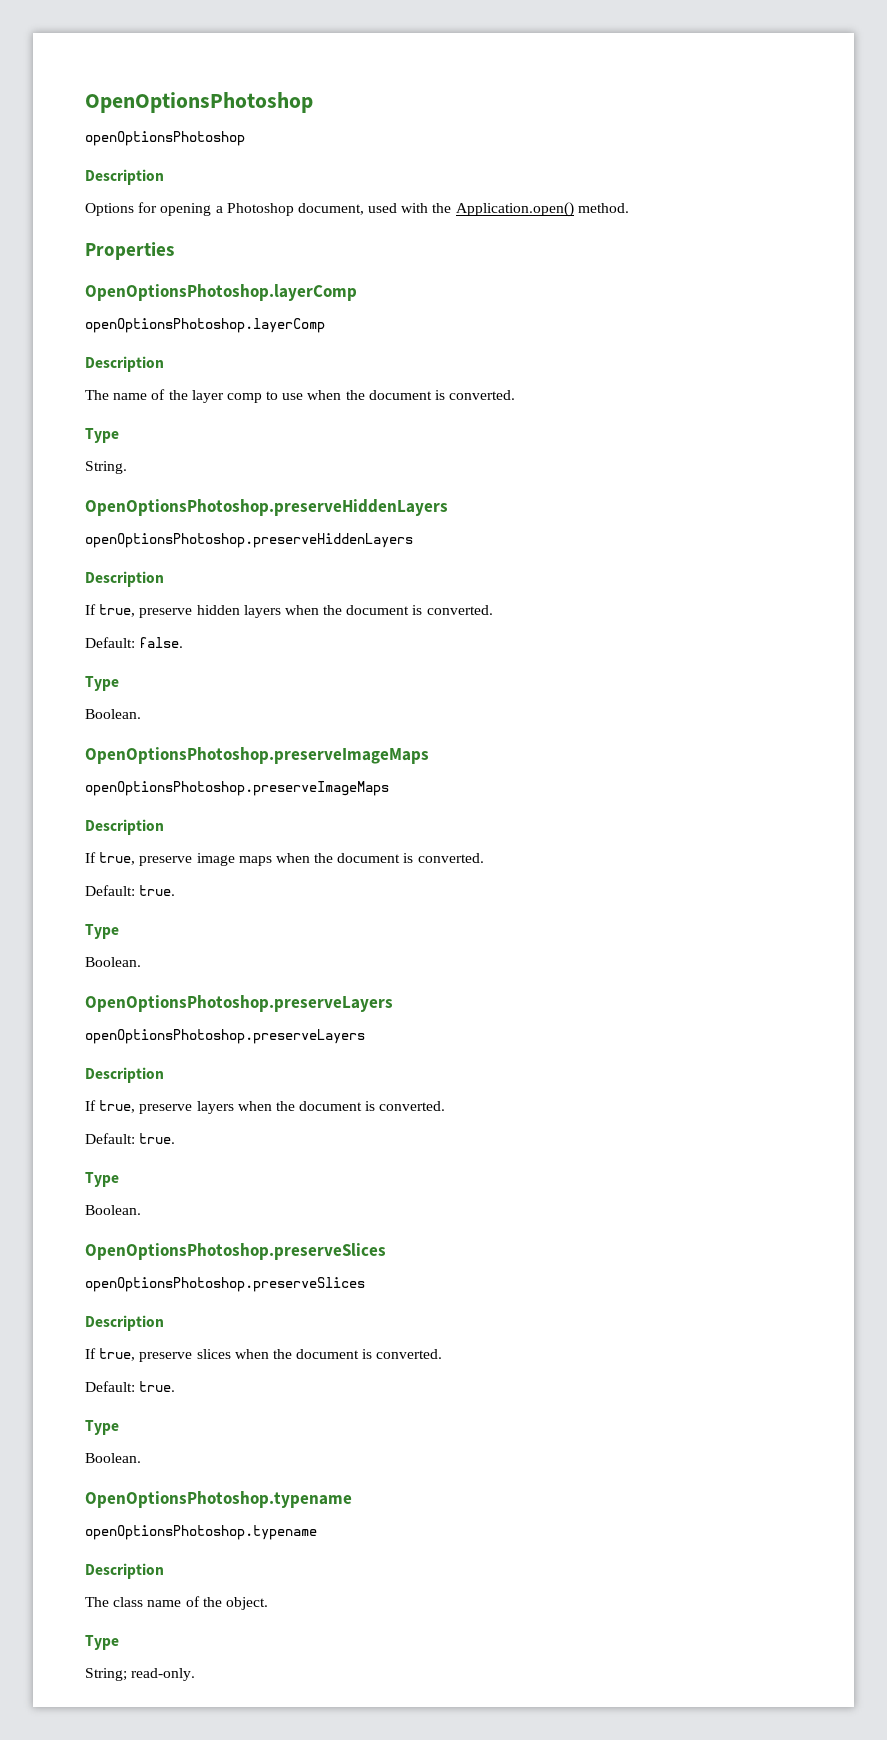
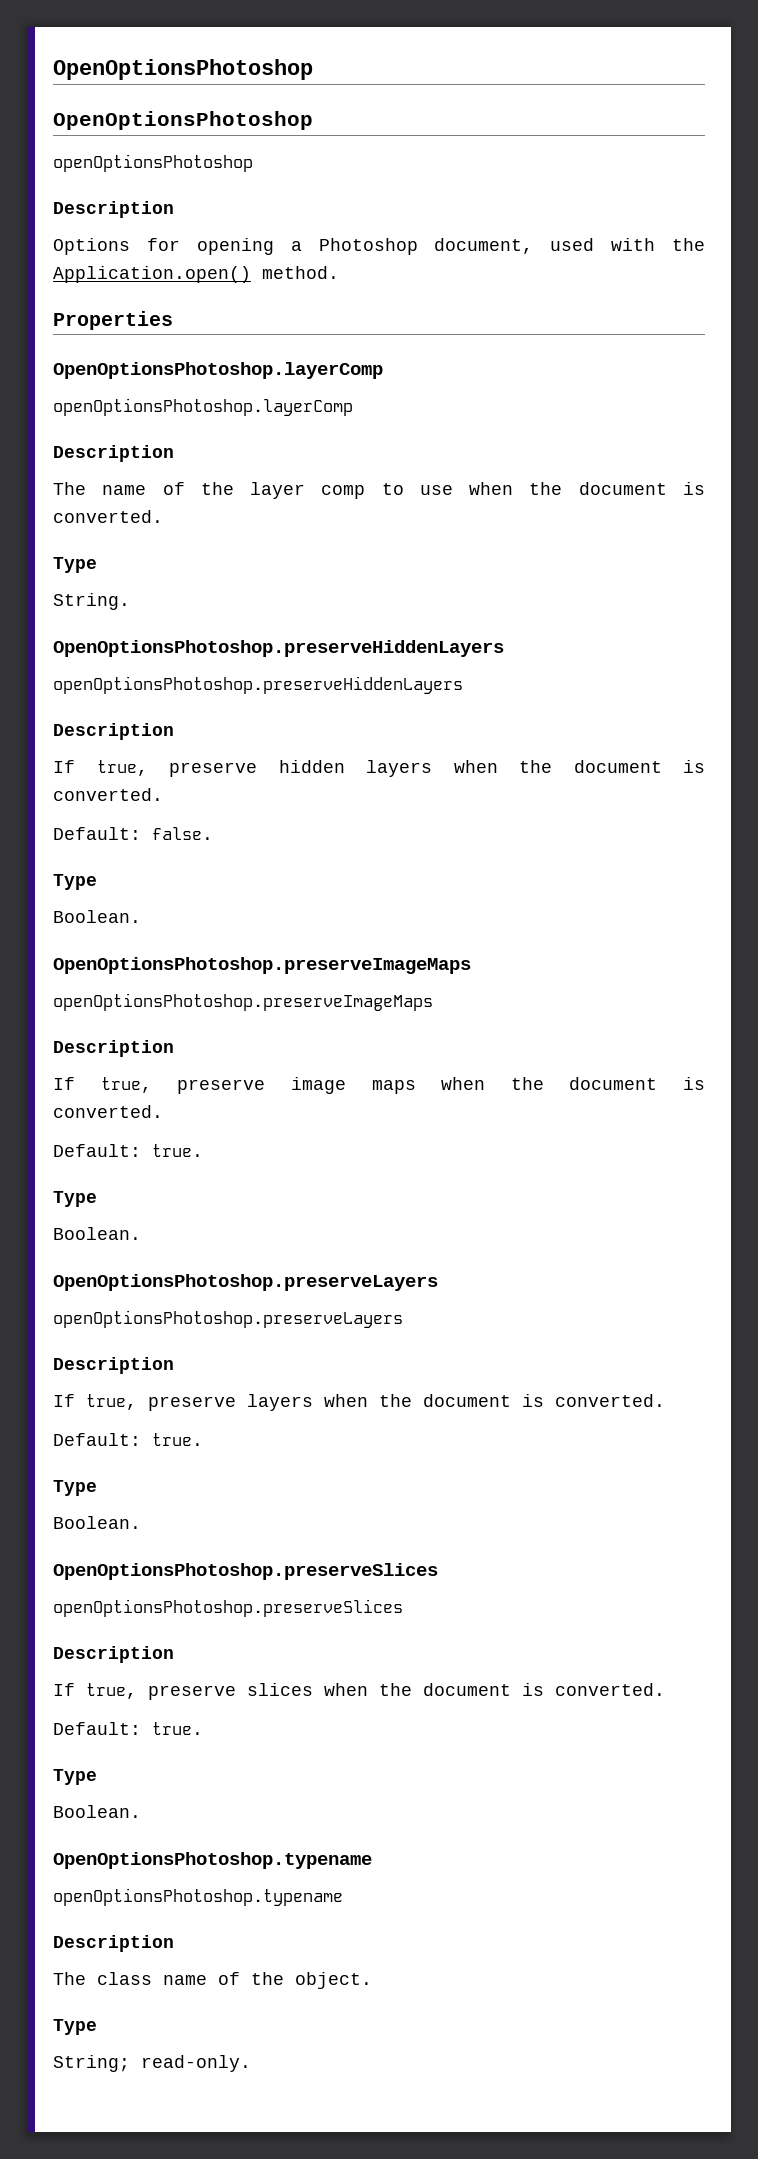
[85,92,313,113] OpenOptionsPhotoshop -> [53,59,313,80] [53,111,313,130] OpenOptionsPhotoshop // OpenOptionsPhotoshop

